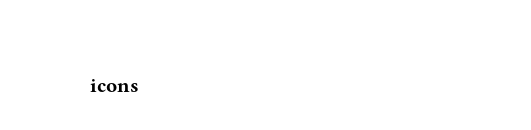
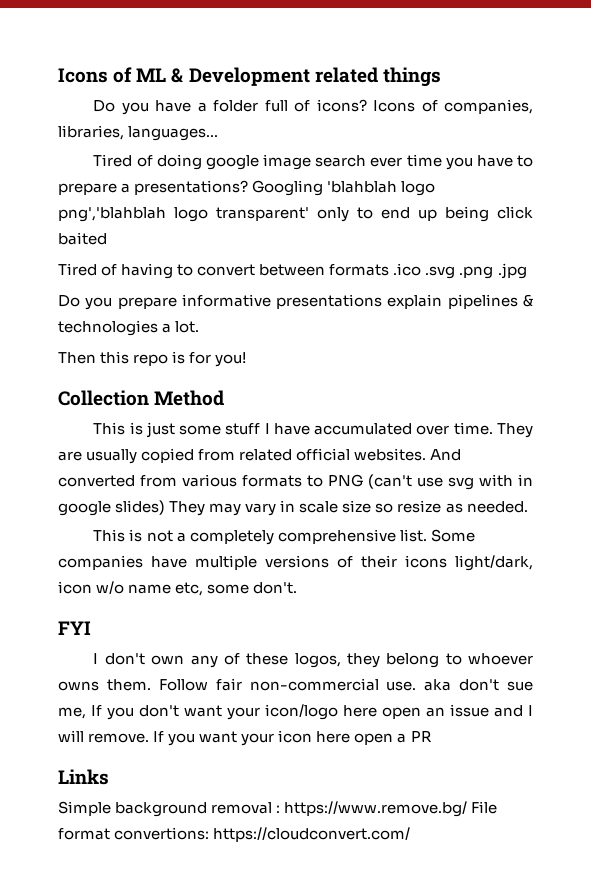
[90,79,139,92] icons -> [58,67,441,87] [93,99,533,115] [58,125,219,141] [93,154,533,170] [58,180,436,196] [58,206,533,222] [58,232,107,245] [58,263,527,279] [58,294,533,310] [58,320,200,336] [58,351,247,367] [58,390,225,406] [93,422,533,438] [58,448,462,464] [58,474,533,490] [58,500,528,516] [93,529,475,545] [58,555,533,571] [58,581,298,596] [58,621,91,635] [93,653,534,668] [58,678,533,691] [58,704,533,720] [58,730,432,746] [58,769,109,785] [58,801,498,817] [58,827,411,842] Icons of ML & Development related things // Do you have a folder full of icons? Icons of companies, libraries, languages... // Tired of doing google image search ever time you have to prepare a presentations? Googling 'blahblah logo png','blahblah logo transparent' only to end up being click baited // Tired of having to convert between formats .ico .svg .png .jpg // Do you prepare informative presentations explain pipelines & technologies a lot. // Then this repo is for you! // Collection Method // This is just some stuff I have accumulated over time. They are usually copied from related official websites. And converted from various formats to PNG (can't use svg with in google slides) They may vary in scale size so resize as needed. // This is not a completely comprehensive list. Some companies have multiple versions of their icons light/dark, icon w/o name etc, some don't. // FYI // I don't own any of these logos, they belong to whoever owns them. Follow fair non-commercial use. aka don't sue me, If you don't want your icon/logo here open an issue and I will remove. If you want your icon here open a PR // Links // Simple background removal : https://www.remove.bg/ File format convertions: https://cloudconvert.com/

